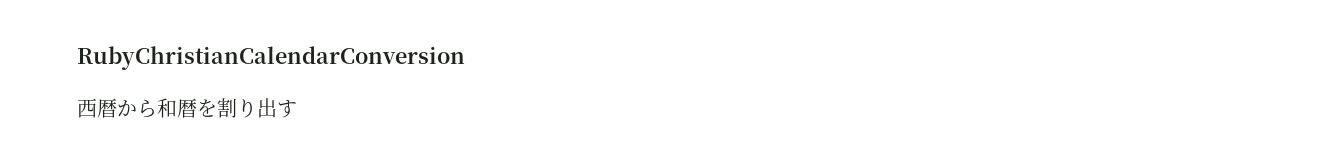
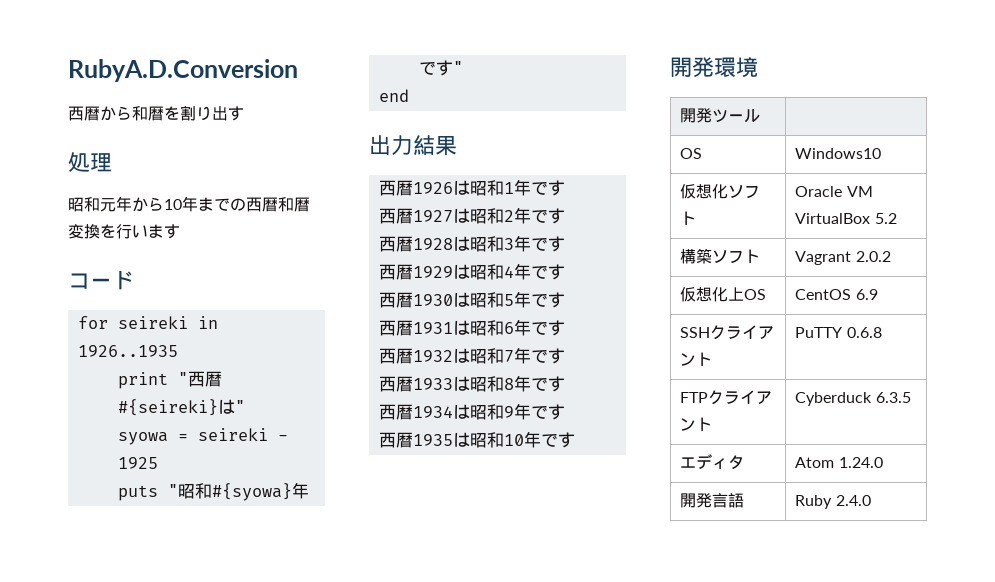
[77,46,465,70] RubyChristianCalendarConversion -> [68,59,298,82] RubyA.D.Conversion
(297, 109) none -> [68,152,112,172] [68,196,310,212] [68,224,180,239] [68,270,134,290] [77,316,218,329] [77,345,178,357] [117,371,222,389] [117,399,245,416] [117,428,288,445] [117,457,158,469] [117,482,309,501] [418,60,463,76] [378,89,409,102] [369,135,457,156] [378,179,565,196] [378,207,565,224] [378,235,565,252] [378,263,565,280] [378,291,565,308] [378,319,565,336] [378,347,565,364] [378,375,565,392] [378,403,565,420] [378,431,575,448] [670,57,758,78] [680,108,761,123] [680,148,703,159] [795,148,882,159] [680,184,761,199] [680,211,697,225] [795,186,873,197] [795,213,897,224] [680,248,761,264] [795,251,891,265] [680,287,767,302] [795,289,878,300] [680,325,775,340] [680,352,713,366] [795,327,882,338] [680,390,773,405] [680,417,713,431] [795,392,911,406] [680,454,745,470] [795,457,883,468] [680,493,745,508] [795,495,871,509] // 処理 // 昭和元年から10年までの西暦和暦変換を行います // コード // for seireki in 1926..1935 // print "西暦#{seireki}は" // syowa = seireki - 1925 // puts "昭和#{syowa}年です" // end // 出力結果 // 西暦1926は昭和1年です // 西暦1927は昭和2年です // 西暦1928は昭和3年です // 西暦1929は昭和4年です // 西暦1930は昭和5年です // 西暦1931は昭和6年です // 西暦1932は昭和7年です // 西暦1933は昭和8年です // 西暦1934は昭和9年です // 西暦1935は昭和10年です // 開発環境 // 開発ツール | // OS | Windows10 // 仮想化ソフト | Oracle VM VirtualBox 5.2 // 構築ソフト | Vagrant 2.0.2 // 仮想化上OS | CentOS 6.9 // SSHクライアント | PuTTY 0.6.8 // FTPクライアント | Cyberduck 6.3.5 // エディタ | Atom 1.24.0 // 開発言語 | Ruby 2.4.0

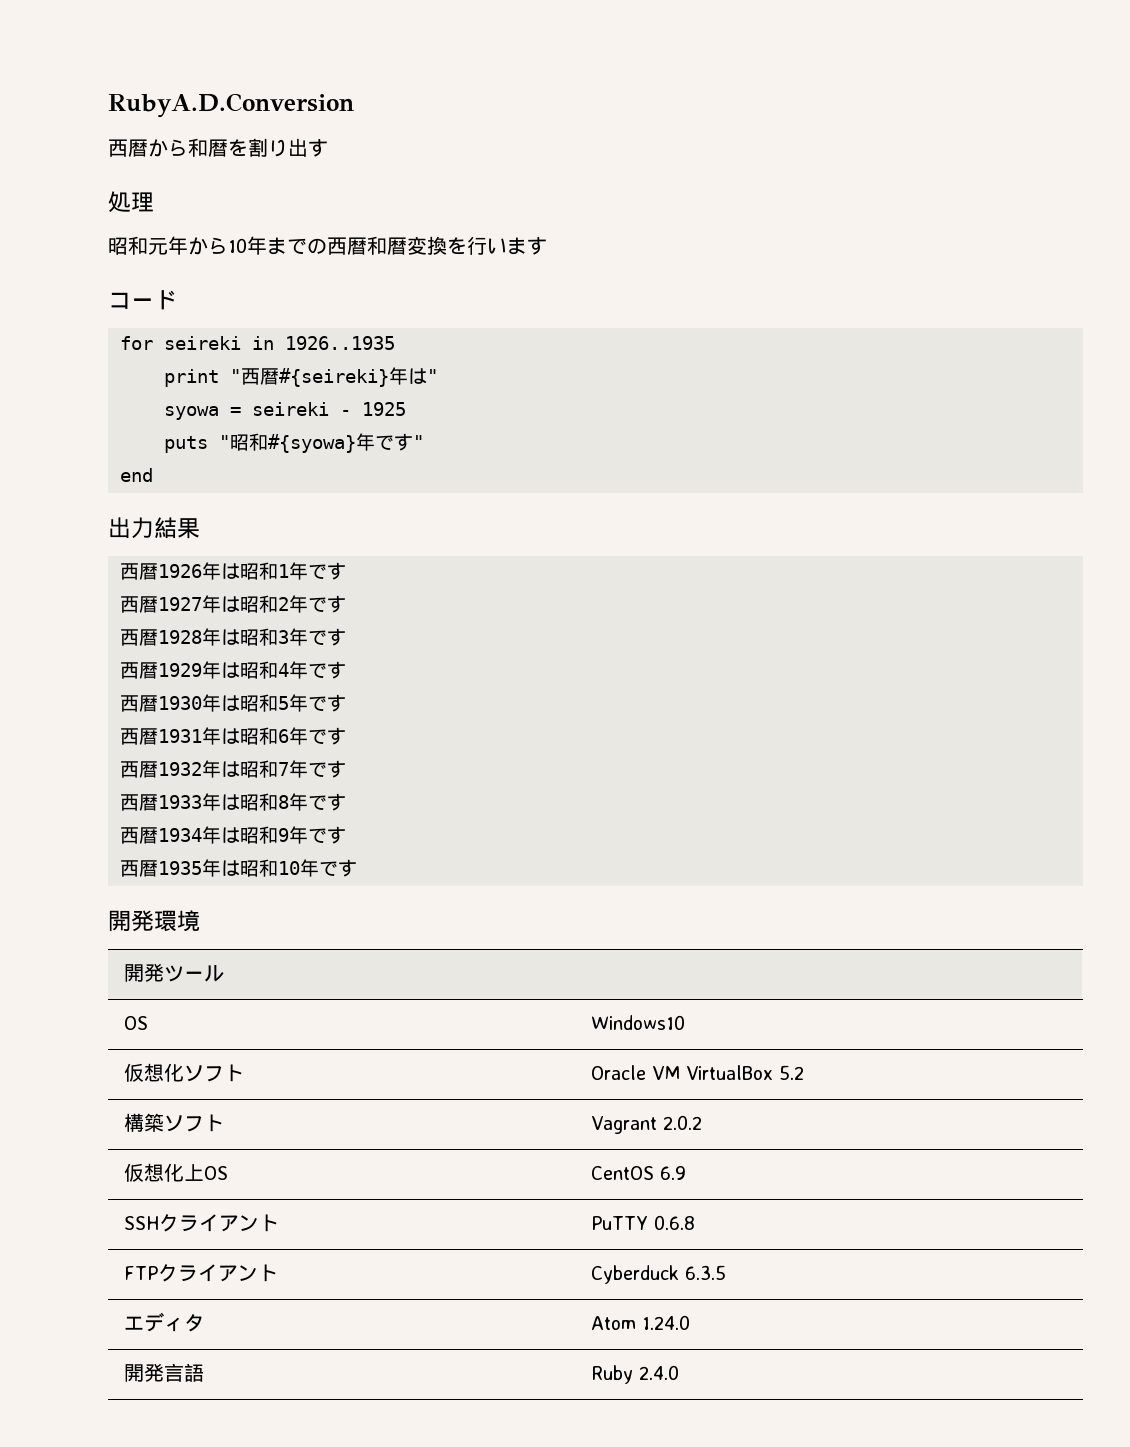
(218, 407) none -> [389,367,408,385] 年
(453, 188) none -> [202,562,221,580] 年
(453, 216) none -> [202,595,221,613] 年
(453, 244) none -> [202,628,221,646] 年
(453, 272) none -> [202,661,221,679] 年
(453, 300) none -> [202,694,221,712] 年
(453, 328) none -> [202,727,221,745] 年
(453, 356) none -> [202,760,221,778] 年
(453, 384) none -> [202,793,221,811] 年
(453, 412) none -> [202,826,221,844] 年
(453, 440) none -> [202,859,221,877] 年

